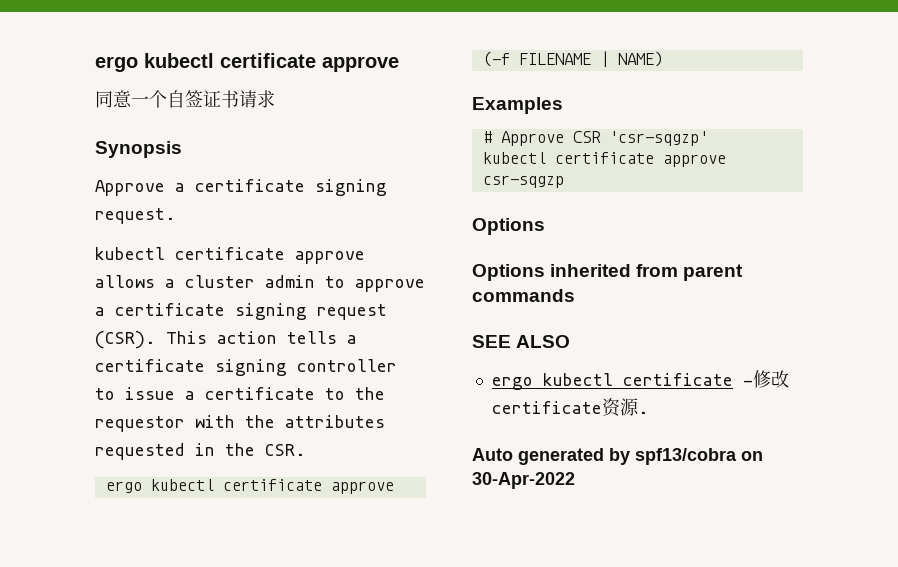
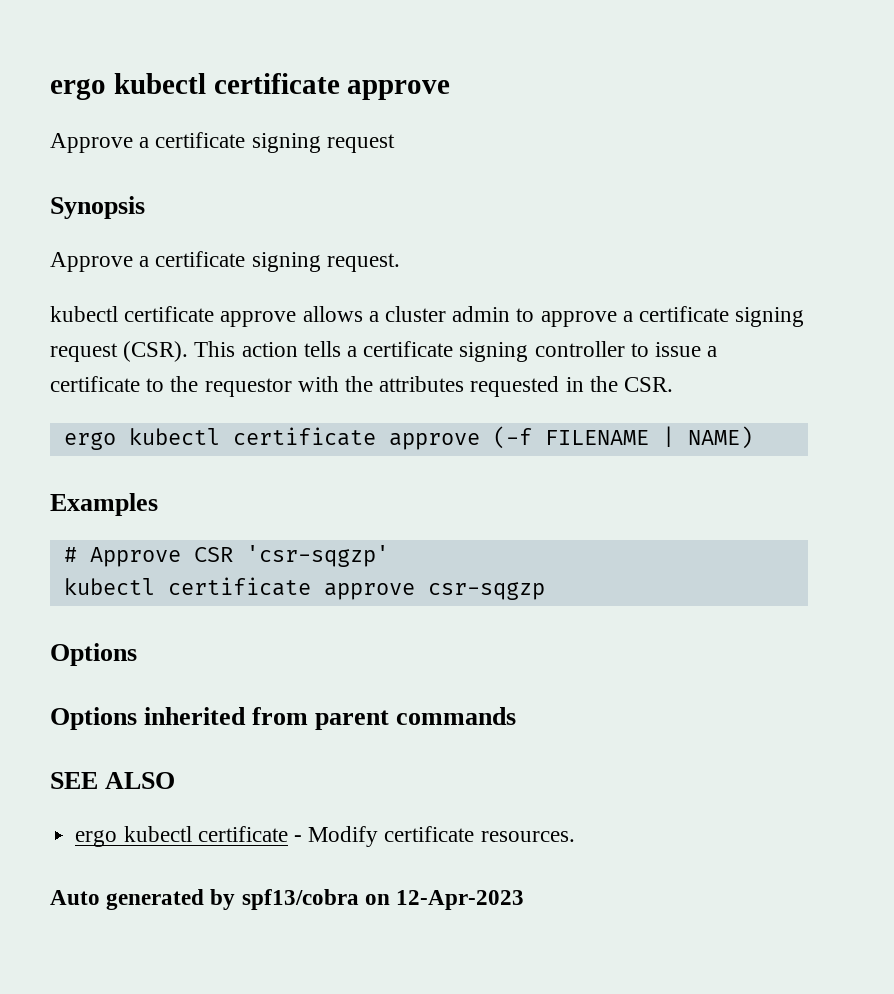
[95,90,275,108] 同意一个自签证书请求 -> [50,132,395,153] Approve a certificate signing request
[752,370,789,388] [491,398,649,417] 修改certificate资源. -> [308,826,575,847] Modify certificate resources.
[472,472,575,489] 30-Apr-2022 -> [396,890,525,910] 12-Apr-2023

